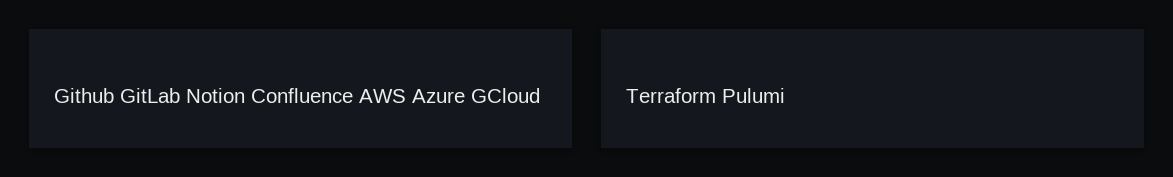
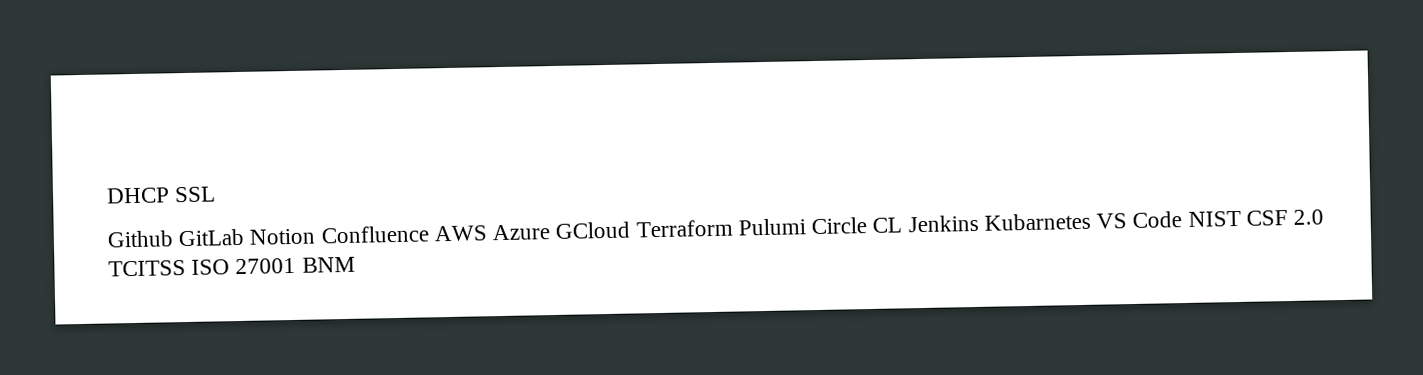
(54, 95) none -> [106,186,217,204] DHCP SSL //
(785, 95) none -> [811,209,1324,235] [108,256,355,277] Circle CL Jenkins Kubarnetes VS Code NIST CSF 2.0 TCITSS ISO 27001 BNM

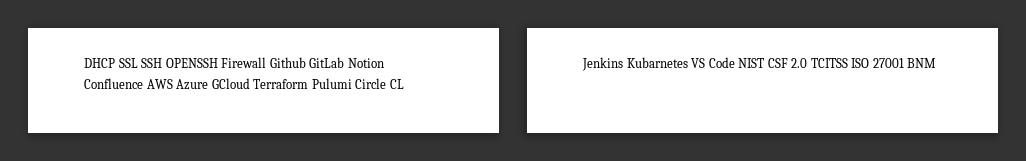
(217, 194) // -> [141,57,267,68] SSH OPENSSH Firewall

